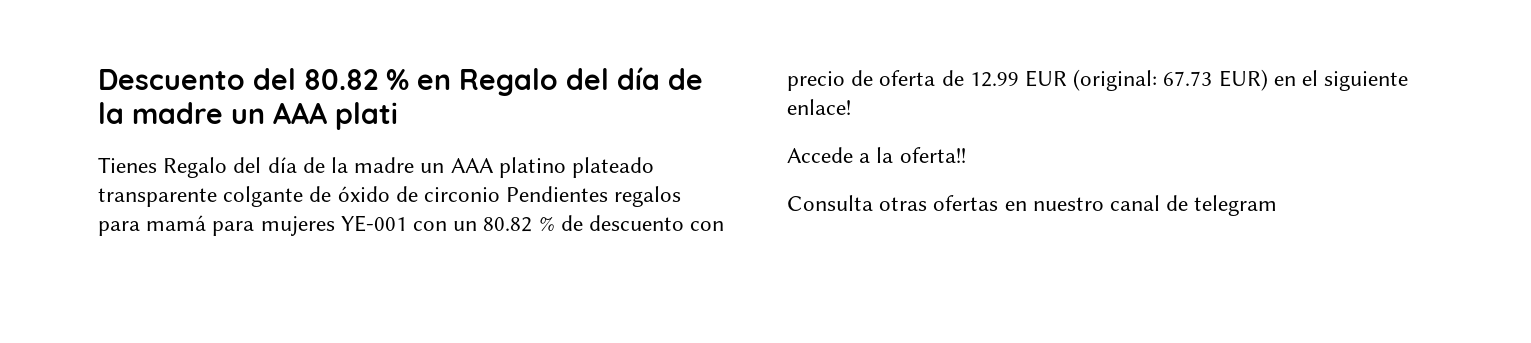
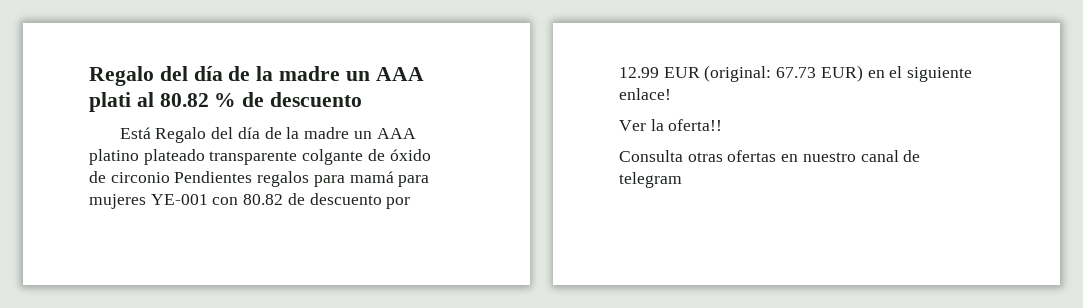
[98,68,451,90] Descuento del 80.82 % en -> (89, 76) none
[98,157,157,173] // Tienes -> [136,92,363,107] [119,127,151,139] al 80.82 % de descuento // Está
[453,215,725,232] [787,70,964,91] un 80.82 % de descuento con precio de oferta de -> [243,193,411,209] 80.82 de descuento por
[787,147,871,163] Accede a -> [619,120,646,131] Ver

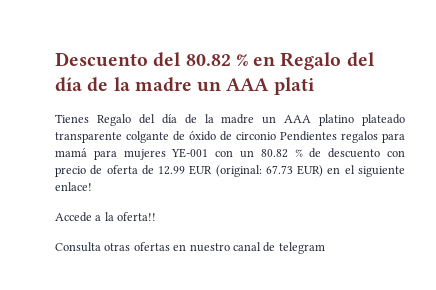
(89, 76) none -> [55,52,276,67] Descuento del 80.82 % en
[136,92,363,107] [119,127,151,139] al 80.82 % de descuento // Está -> [55,114,89,123] // Tienes
[243,193,411,209] 80.82 de descuento por -> [240,148,406,158] [55,165,154,177] un 80.82 % de descuento con precio de oferta de
[619,120,646,131] Ver -> [55,212,102,222] Accede a

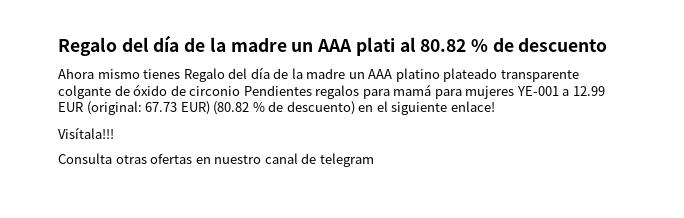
[55,52,276,67] Descuento del 80.82 % en -> (58, 46) none
[55,114,89,123] // Tienes -> [399,37,608,52] [58,68,181,79] al 80.82 % de descuento // Ahora mismo tienes
[215,148,406,158] [55,165,154,177] con un 80.82 % de descuento con precio de oferta de -> [562,89,570,96] a
(324, 171) none -> [213,101,355,115] (80.82 % de descuento)
[55,212,157,222] Accede a la oferta!! -> [58,127,114,139] Visítala!!!

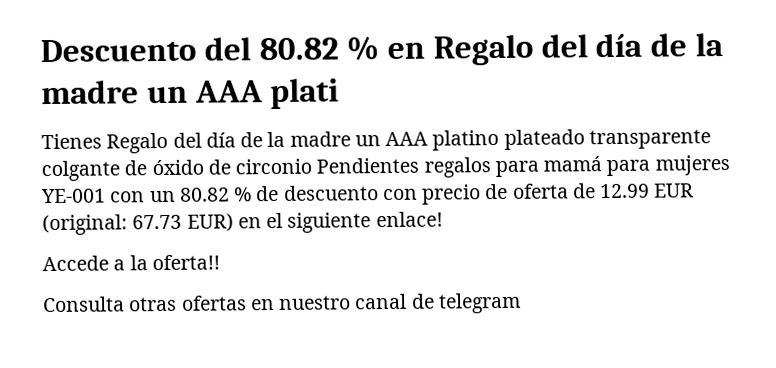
(58, 46) none -> [40,36,426,63] Descuento del 80.82 % en
[399,37,608,52] [58,68,181,79] al 80.82 % de descuento // Ahora mismo tienes -> [41,133,102,150] // Tienes
[562,89,570,96] a -> [110,183,596,205] con un 80.82 % de descuento con precio de oferta de
[213,101,355,115] (80.82 % de descuento) -> (234, 222) none
[58,127,114,139] Visítala!!! -> [42,254,220,272] Accede a la oferta!!

